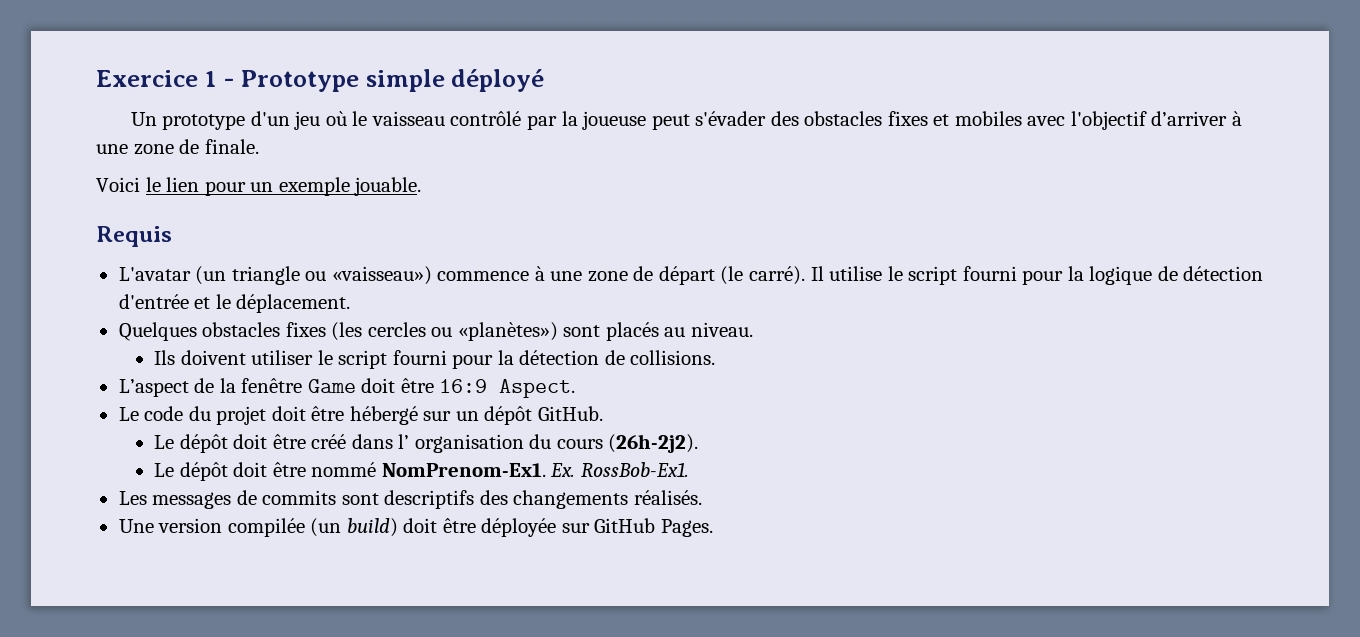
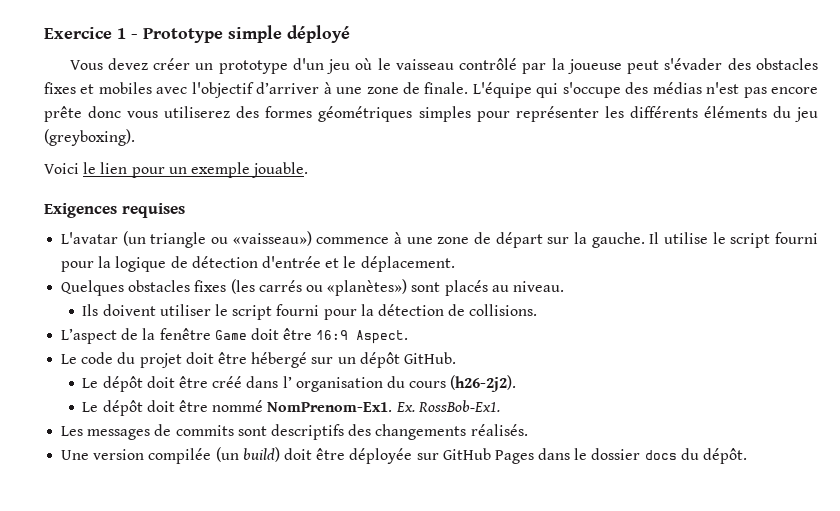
[130,112,157,126] Un -> [69,58,214,70] Vous devez créer un
(259, 146) none -> [472,82,819,98] [44,106,818,122] [44,129,135,146] L'équipe qui s'occupe des médias n'est pas encore prête donc vous utiliserez des formes géométriques simples pour représenter les différents éléments du jeu (greyboxing).
[96,226,172,247] Requis -> [44,203,185,218] Exigences requises
[720,266,805,285] (le carré). -> [547,232,645,248] sur la gauche.
[367,322,426,337] cercles -> [258,280,302,292] carrés
[608,434,699,453] (26h-2j2). -> [450,375,517,392] (h26-2j2).
[660,519,713,537] Pages. -> [494,448,748,464] Pages dans le dossier docs du dépôt.

